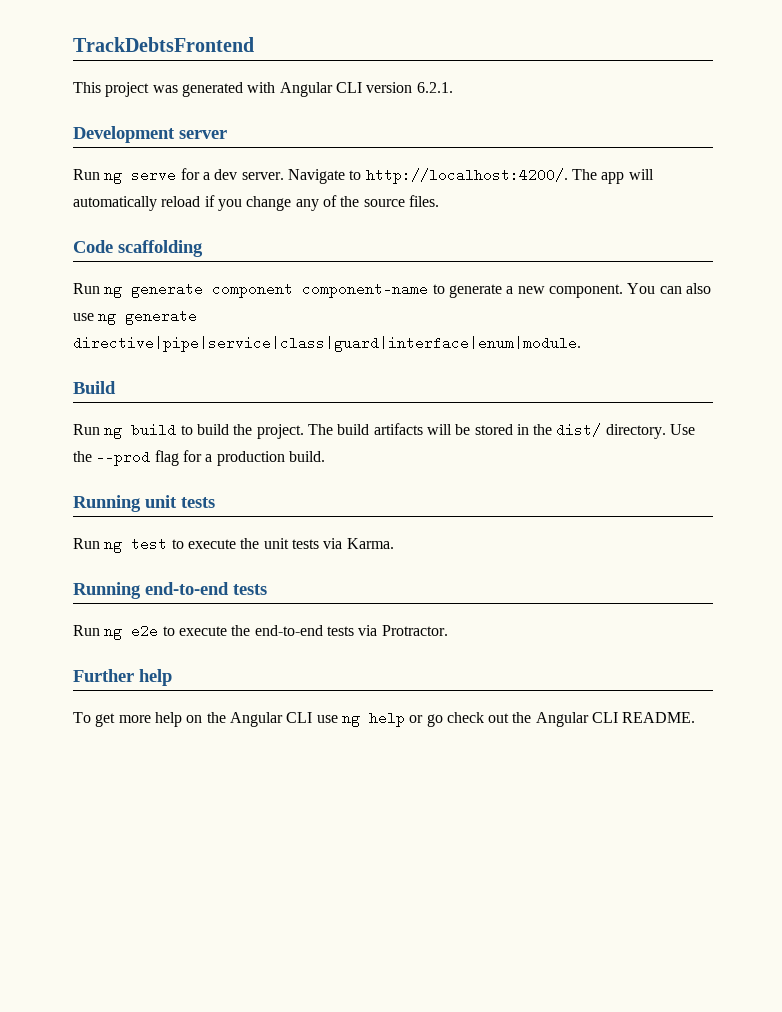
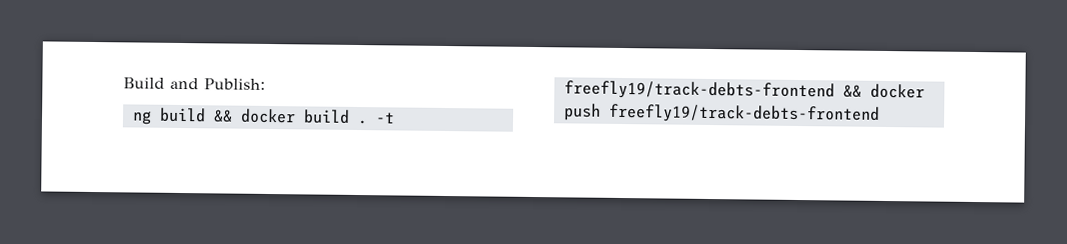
[73,37,254,52] [73,82,453,97] [73,126,227,143] [73,168,654,184] [73,195,439,211] [73,240,203,257] [73,282,711,298] [73,309,198,325] [73,336,581,352] [73,381,116,394] [73,423,696,439] [73,450,325,466] [73,495,215,512] [73,537,394,553] [73,582,267,599] [73,624,448,640] [73,669,172,686] [73,711,696,727] TrackDebtsFrontend // This project was generated with Angular CLI version 6.2.1. // Development server // Run ng serve for a dev server. Navigate to http://localhost:4200/. The app will automatically reload if you change any of the source files. // Code scaffolding // Run ng generate component component-name to generate a new component. You can also use ng generate directive|pipe|service|class|guard|interface|enum|module. // Build // Run ng build to build the project. The build artifacts will be stored in the dist/ directory. Use the --prod flag for a production build. // Running unit tests // Run ng test to execute the unit tests via Karma. // Running end-to-end tests // Run ng e2e to execute the end-to-end tests via Protractor. // Further help // To get more help on the Angular CLI use ng help or go check out the Angular CLI README. -> [123,77,266,90] [131,107,395,125] [563,80,925,101] [563,103,880,124] Build and Publish: // ng build && docker build . -t freefly19/track-debts-frontend && docker push freefly19/track-debts-frontend

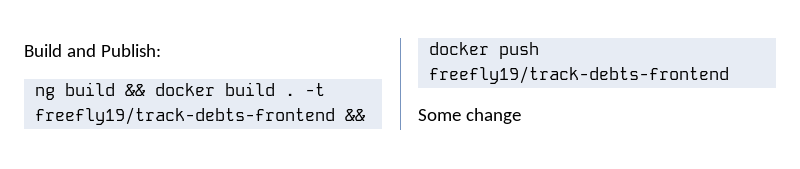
(880, 113) none -> [418,108,521,124] // Some change

